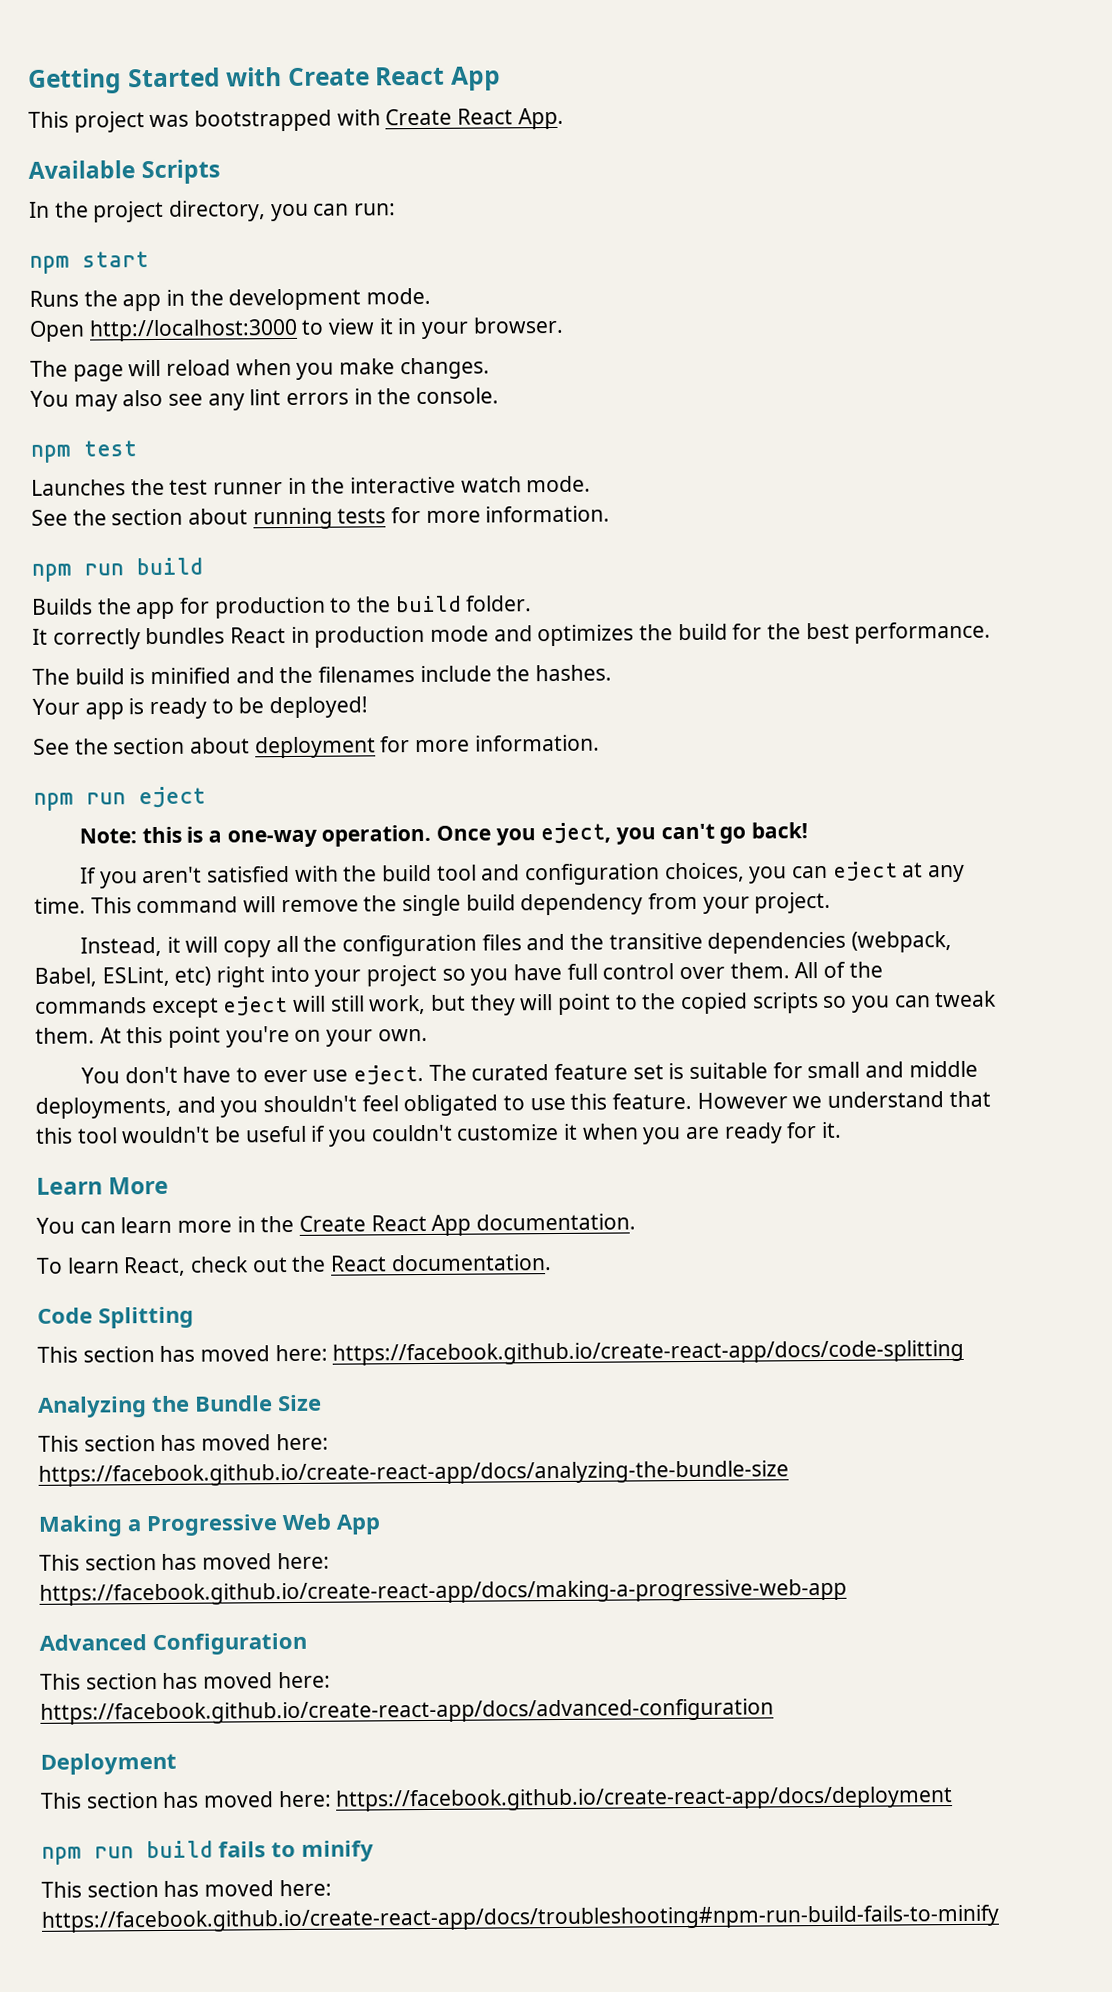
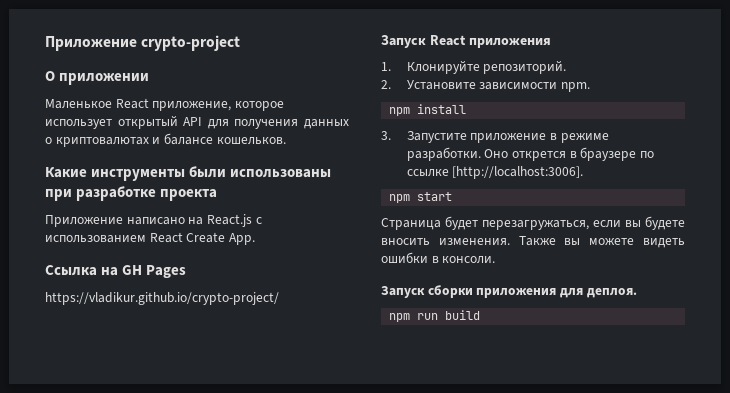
[28,66,502,94] [28,107,564,133] [28,159,221,185] [29,200,397,223] [29,251,149,274] [29,287,432,312] [29,316,564,342] [30,357,490,382] [30,387,500,412] [30,440,137,463] [31,475,592,496] [31,505,611,530] [31,557,203,582] [32,595,533,620] [32,621,992,650] [32,664,613,685] [32,696,369,720] [33,734,600,759] [33,786,206,811] [79,822,809,848] [80,861,966,889] [34,891,832,917] [80,931,953,958] [34,961,883,988] [34,990,998,1019] [35,1026,428,1048] [81,1060,978,1085] [35,1090,991,1119] [35,1121,843,1147] [36,1176,170,1195] [36,1213,637,1236] [36,1254,552,1277] [37,1306,194,1329] [37,1339,965,1366] [37,1394,322,1418] [38,1433,329,1452] [38,1460,789,1487] [38,1513,381,1537] [39,1552,330,1571] [39,1578,847,1606] [39,1632,307,1656] [40,1671,331,1690] [40,1698,774,1725] [40,1752,177,1775] [40,1786,954,1812] [41,1840,374,1865] [41,1879,332,1898] [41,1904,999,1933] Getting Started with Create React App // This project was bootstrapped with Create React App. // Available Scripts // In the project directory, you can run: // npm start // Runs the app in the development mode. // Open http://localhost:3000 to view it in your browser. // The page will reload when you make changes. // You may also see any lint errors in the console. // npm test // Launches the test runner in the interactive watch mode. // See the section about running tests for more information. // npm run build // Builds the app for production to the build folder. // It correctly bundles React in production mode and optimizes the build for the best performance. // The build is minified and the filenames include the hashes. // Your app is ready to be deployed! // See the section about deployment for more information. // npm run eject // Note: this is a one-way operation. Once you eject, you can't go back! // If you aren't satisfied with the build tool and configuration choices, you can eject at any time. This command will remove the single build dependency from your project. // Instead, it will copy all the configuration files and the transitive dependencies (webpack, Babel, ESLint, etc) right into your project so you have full control over them. All of the commands except eject will still work, but they will point to the copied scripts so you can tweak them. At this point you're on your own. // You don't have to ever use eject. The curated feature set is suitable for small and middle deployments, and you shouldn't feel obligated to use this feature. However we understand that this tool wouldn't be useful if you couldn't customize it when you are ready for it. // Learn More // You can learn more in the Create React App documentation. // To learn React, check out the React documentation. // Code Splitting // This section has moved here: https://facebook.github.io/create-react-app/docs/code-splitting // Analyzing the Bundle Size // This section has moved here: https://facebook.github.io/create-react-app/docs/analyzing-the-bundle-size // Making a Progressive Web App // This section has moved here: https://facebook.github.io/create-react-app/docs/making-a-progressive-web-app // Advanced Configuration // This section has moved here: https://facebook.github.io/create-react-app/docs/advanced-configuration // Deployment // This section has moved here: https://facebook.github.io/create-react-app/docs/deployment // npm run build fails to minify // This section has moved here: https://facebook.github.io/create-react-app/docs/troubleshooting#npm-run-build-fails-to-minify -> [45,35,241,51] [45,71,150,85] [45,98,284,111] [45,115,349,129] [45,133,286,147] [45,166,332,181] [45,186,218,201] [45,214,262,227] [45,232,255,245] [45,265,187,278] [45,292,279,305] [381,35,551,48] [381,60,567,74] [381,80,590,92] [389,104,467,116] [381,131,609,143] [406,147,654,161] [406,166,584,179] [389,192,453,203] [381,216,685,230] [381,236,685,248] [381,252,496,264] [381,285,637,298] [389,310,481,322] Приложение crypto-project // О приложении // Маленькое React приложение, которое использует открытый API для получения данных о криптовалютах и балансе кошельков. // Какие инструменты были использованы при разработке проекта // Приложение написано на React.js с использованием React Create App. // Ссылка на GH Pages // https://vladikur.github.io/crypto-project/ // Запуск React приложения // 1. Клонируйте репозиторий. // 2. Установите зависимости npm. // npm install // 3. Запустите приложение в режиме разработки. Оно открется в браузере по ссылке [http://localhost:3006]. // npm start // Страница будет перезагружаться, если вы будете вносить изменения. Также вы можете видеть ошибки в консоли. // Запуск сборки приложения для деплоя. // npm run build

